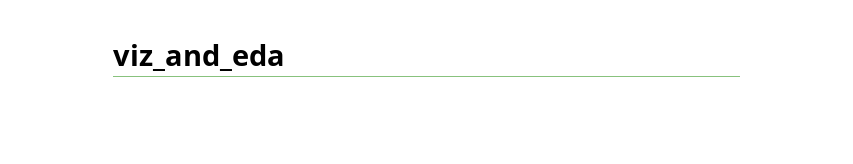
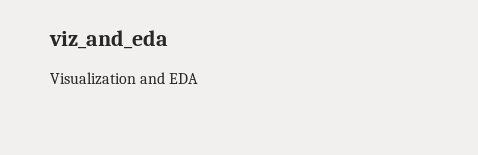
(285, 57) none -> [50,72,199,85] // Visualization and EDA

